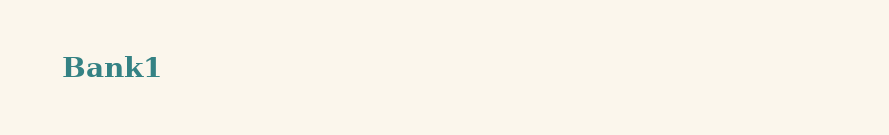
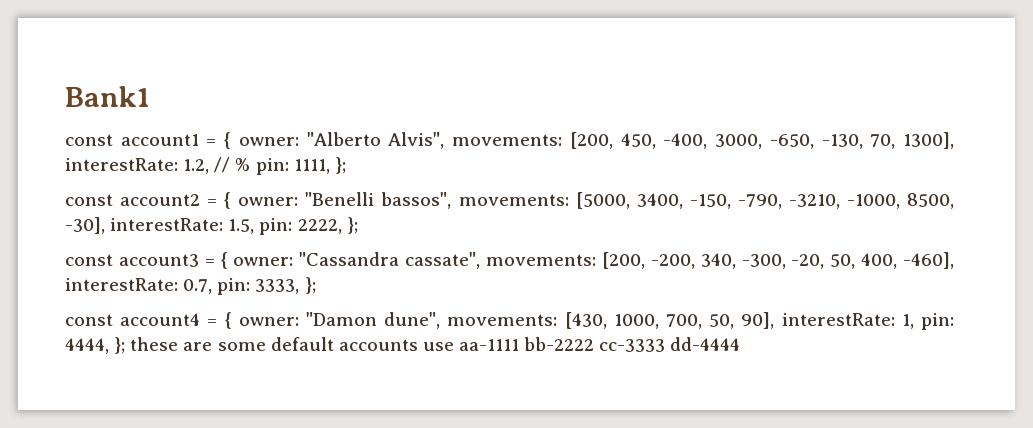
(162, 66) none -> [65,132,955,149] [65,157,346,175] [65,192,954,209] [65,217,358,235] [65,252,955,269] [65,277,316,295] [65,312,955,330] [65,337,741,354] // const account1 = { owner: "Alberto Alvis", movements: [200, 450, -400, 3000, -650, -130, 70, 1300], interestRate: 1.2, // % pin: 1111, }; // const account2 = { owner: "Benelli bassos", movements: [5000, 3400, -150, -790, -3210, -1000, 8500, -30], interestRate: 1.5, pin: 2222, }; // const account3 = { owner: "Cassandra cassate", movements: [200, -200, 340, -300, -20, 50, 400, -460], interestRate: 0.7, pin: 3333, }; // const account4 = { owner: "Damon dune", movements: [430, 1000, 700, 50, 90], interestRate: 1, pin: 4444, }; these are some default accounts use aa-1111 bb-2222 cc-3333 dd-4444

